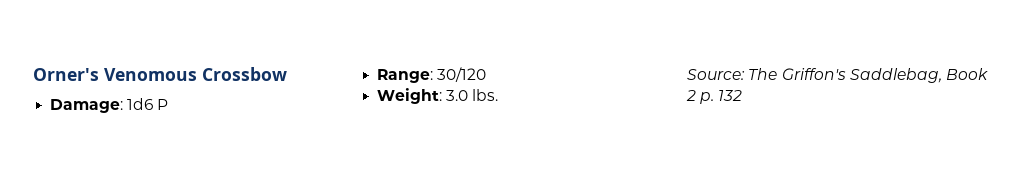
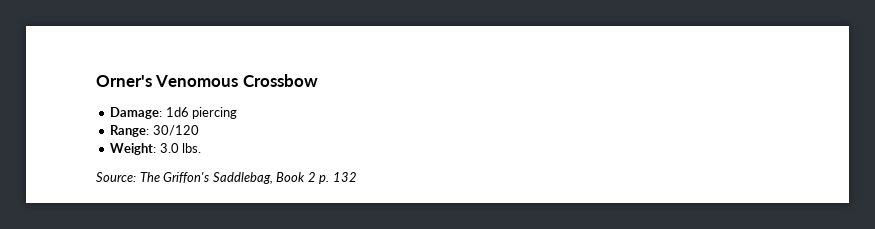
[157,99,169,110] P -> [192,107,238,119] piercing

